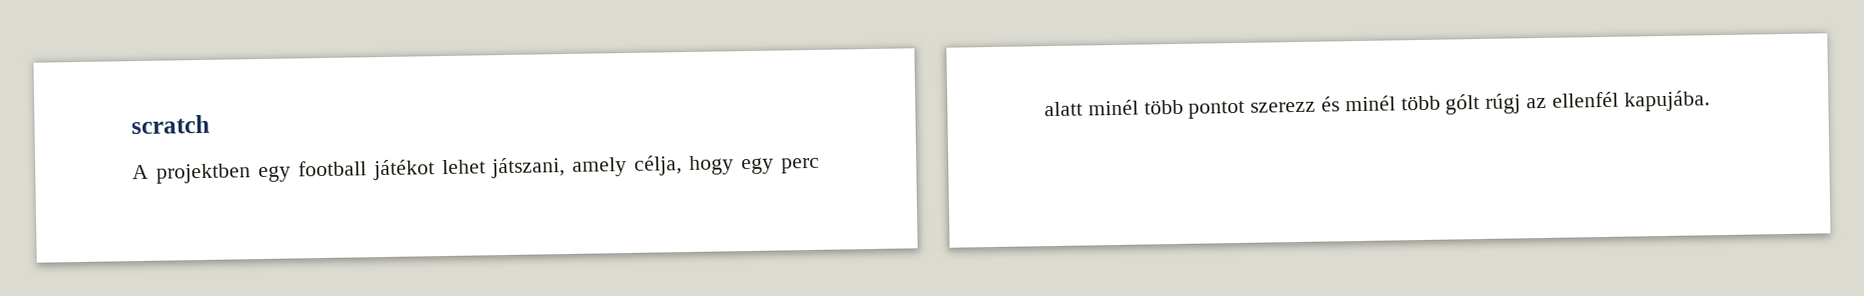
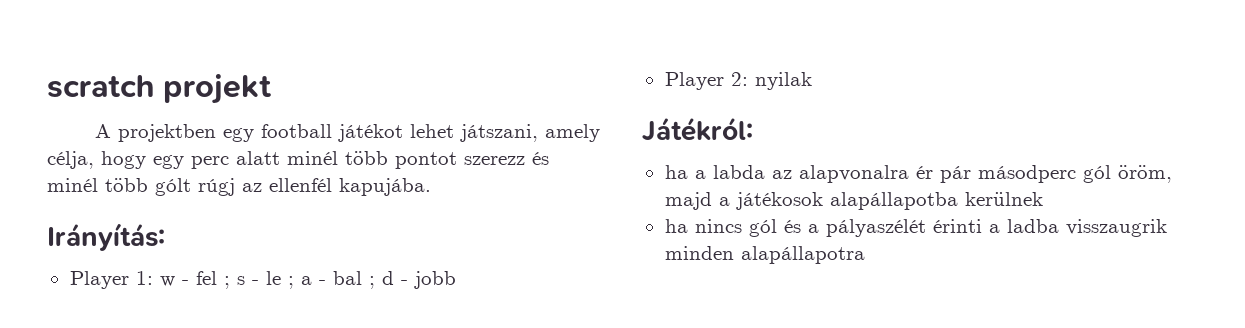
(210, 124) none -> [163,74,271,104] projekt
(1710, 101) none -> [47,222,165,251] [69,271,456,289] [664,72,812,90] [642,117,753,142] [664,165,1172,183] [664,192,1043,210] [664,219,1167,237] [664,246,865,264] // Irányítás: // Player 1: w - fel ; s - le ; a - bal ; d - jobb // Player 2: nyilak // Játékról: // ha a labda az alapvonalra ér pár másodperc gól öröm, majd a játékosok alapállapotba kerülnek // ha nincs gól és a pályaszélét érinti a ladba visszaugrik minden alapállapotra

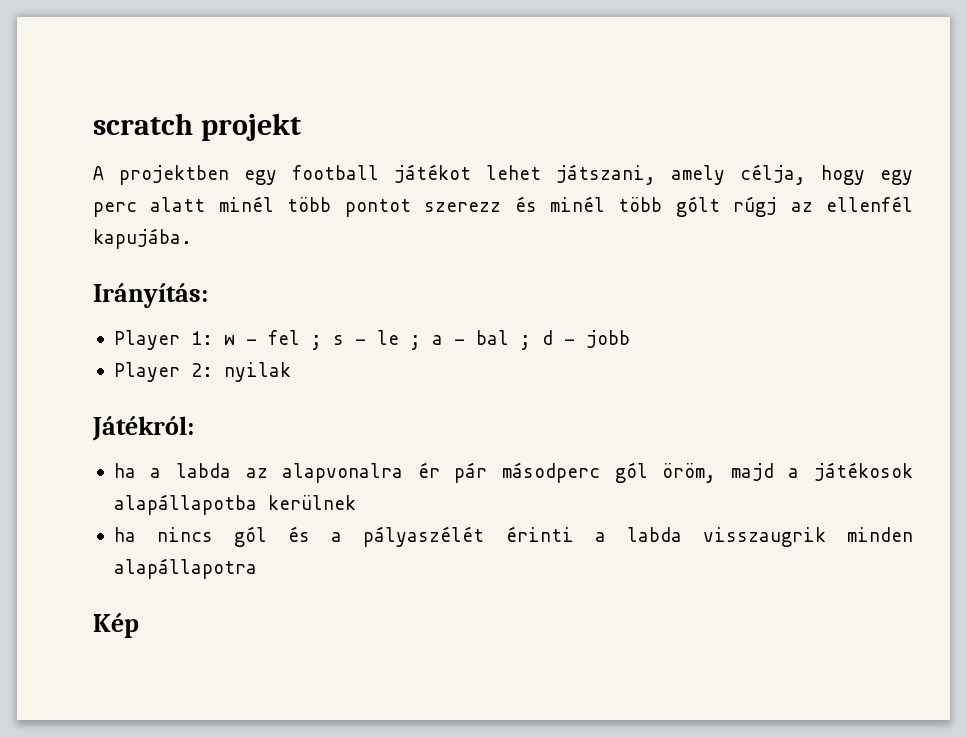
[1006,219,1059,233] ladba -> [626,527,682,542] labda
(865, 255) none -> [93,613,139,638] // Kép

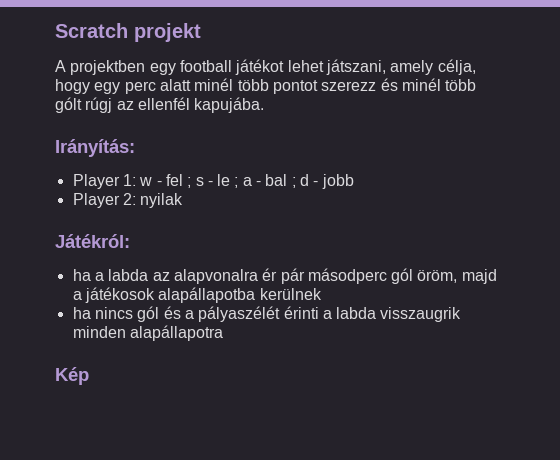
[93,113,193,135] scratch -> [55,23,128,38] Scratch

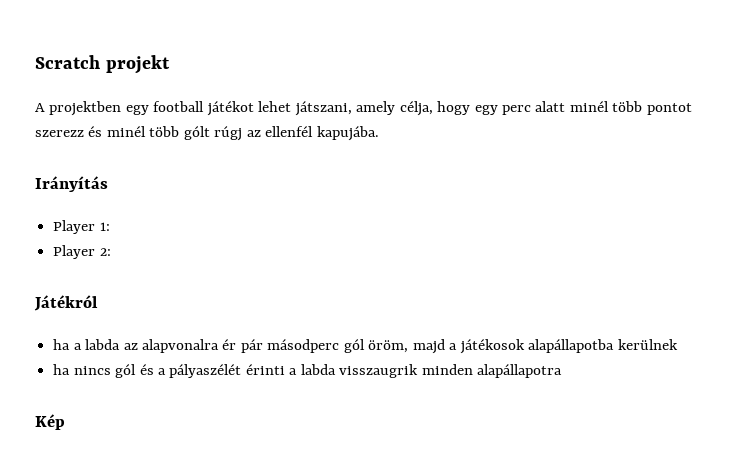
[55,139,135,157] Irányítás: -> [35,176,108,192] Irányítás
[139,174,354,189] w - fel ; s - le ; a - bal ; d - jobb -> (110, 226) none
[140,193,184,208] [55,234,130,248] nyilak // Játékról: -> [34,295,98,311] // Játékról

